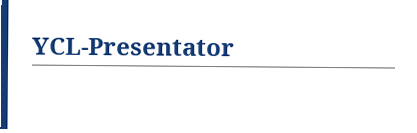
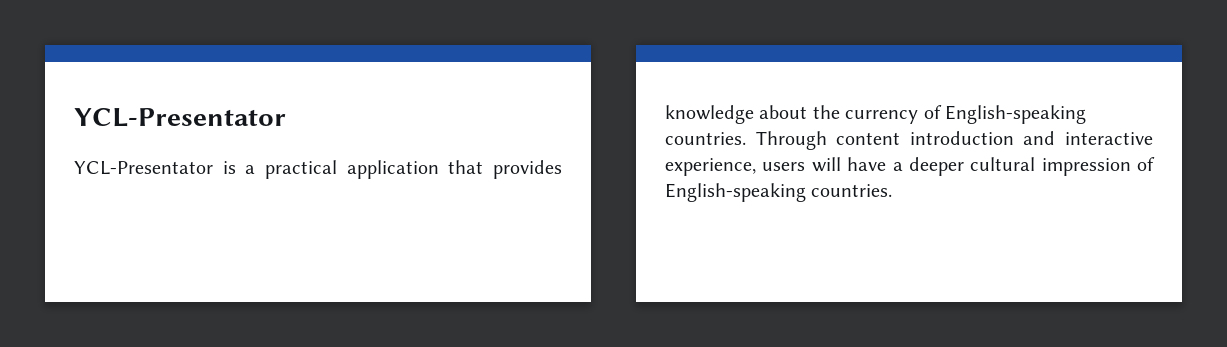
[32,37,235,57] YCL-Presentator -> [74,108,286,127] [74,160,562,179] [665,105,1086,124] [665,131,1153,150] [665,157,1155,176] [665,183,893,202] YCL-Presentator // YCL-Presentator is a practical application that provides knowledge about the currency of English-speaking countries. Through content introduction and interactive experience, users will have a deeper cultural impression of English-speaking countries.

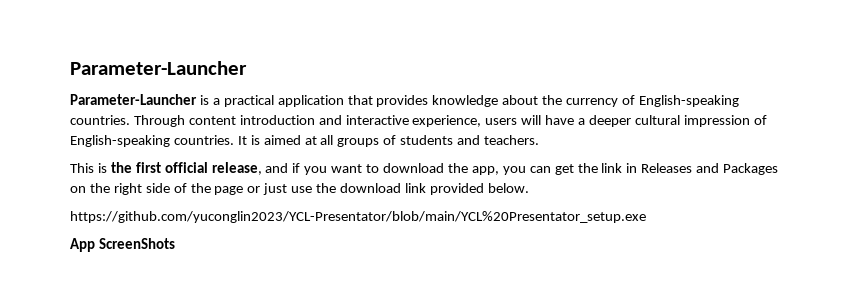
[74,108,286,127] [74,161,213,175] YCL-Presentator // YCL-Presentator -> [70,61,247,75] [70,94,197,105] Parameter-Launcher // Parameter-Launcher
(893, 190) none -> [237,135,540,147] [70,162,779,175] [70,183,529,195] [70,211,646,223] [70,238,175,252] It is aimed at all groups of students and teachers. // This is the first official release, and if you want to download the app, you can get the link in Releases and Packages on the right side of the page or just use the download link provided below. // https://github.com/yuconglin2023/YCL-Presentator/blob/main/YCL%20Presentator_setup.exe // App ScreenShots

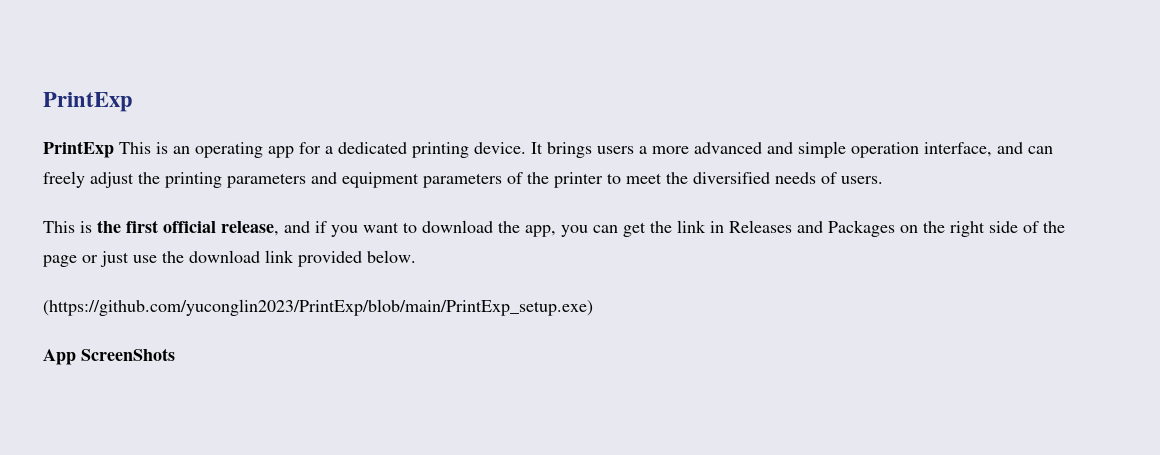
[70,61,247,75] [70,94,739,107] [70,115,767,127] [70,135,540,147] Parameter-Launcher // Parameter-Launcher is a practical application that provides knowledge about the currency of English-speaking countries. Through content introduction and interactive experience, users will have a deeper cultural impression of English-speaking countries. It is aimed at all groups of students and teachers. -> [43,92,133,112] [43,141,1053,158] [43,171,883,188] PrintExp // PrintExp This is an operating app for a dedicated printing device. It brings users a more advanced and simple operation interface, and can freely adjust the printing parameters and equipment parameters of the printer to meet the diversified needs of users.
[70,211,646,223] https://github.com/yuconglin2023/YCL-Presentator/blob/main/YCL%20Presentator_setup.exe -> [43,299,593,316] (https://github.com/yuconglin2023/PrintExp/blob/main/PrintExp_setup.exe)

